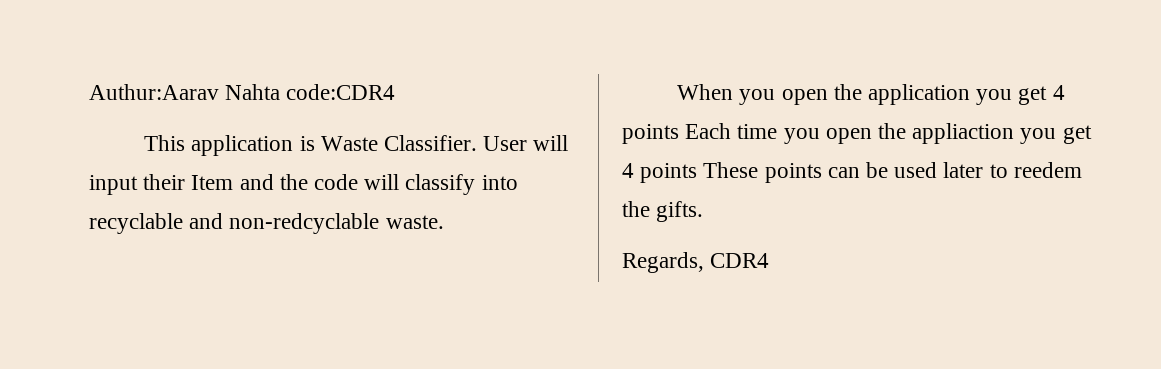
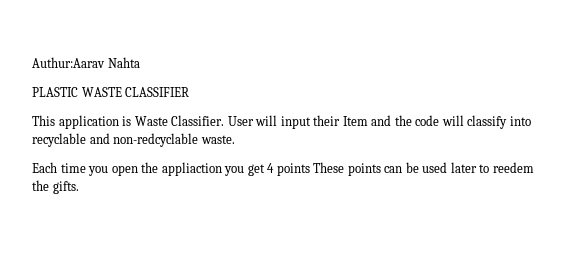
[286,84,396,100] code:CDR4 -> [32,87,190,97] // PLASTIC WASTE CLASSIFIER
[677,84,1065,105] [622,124,679,144] When you open the application you get 4 points -> (235, 139) none
[622,252,770,273] // Regards, CDR4 -> (79, 187) none

